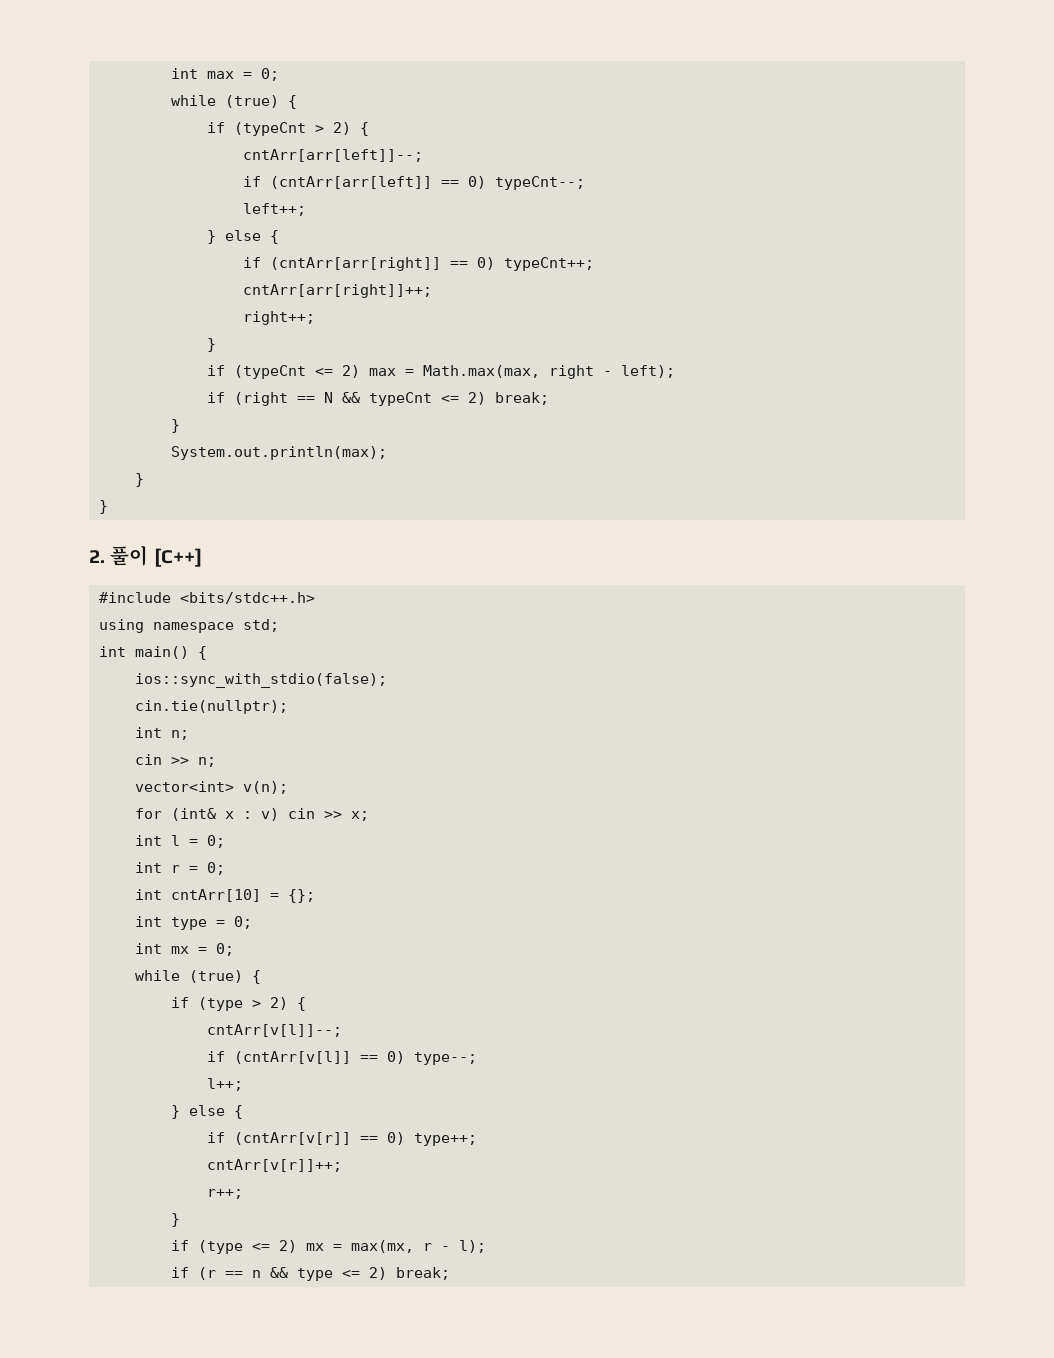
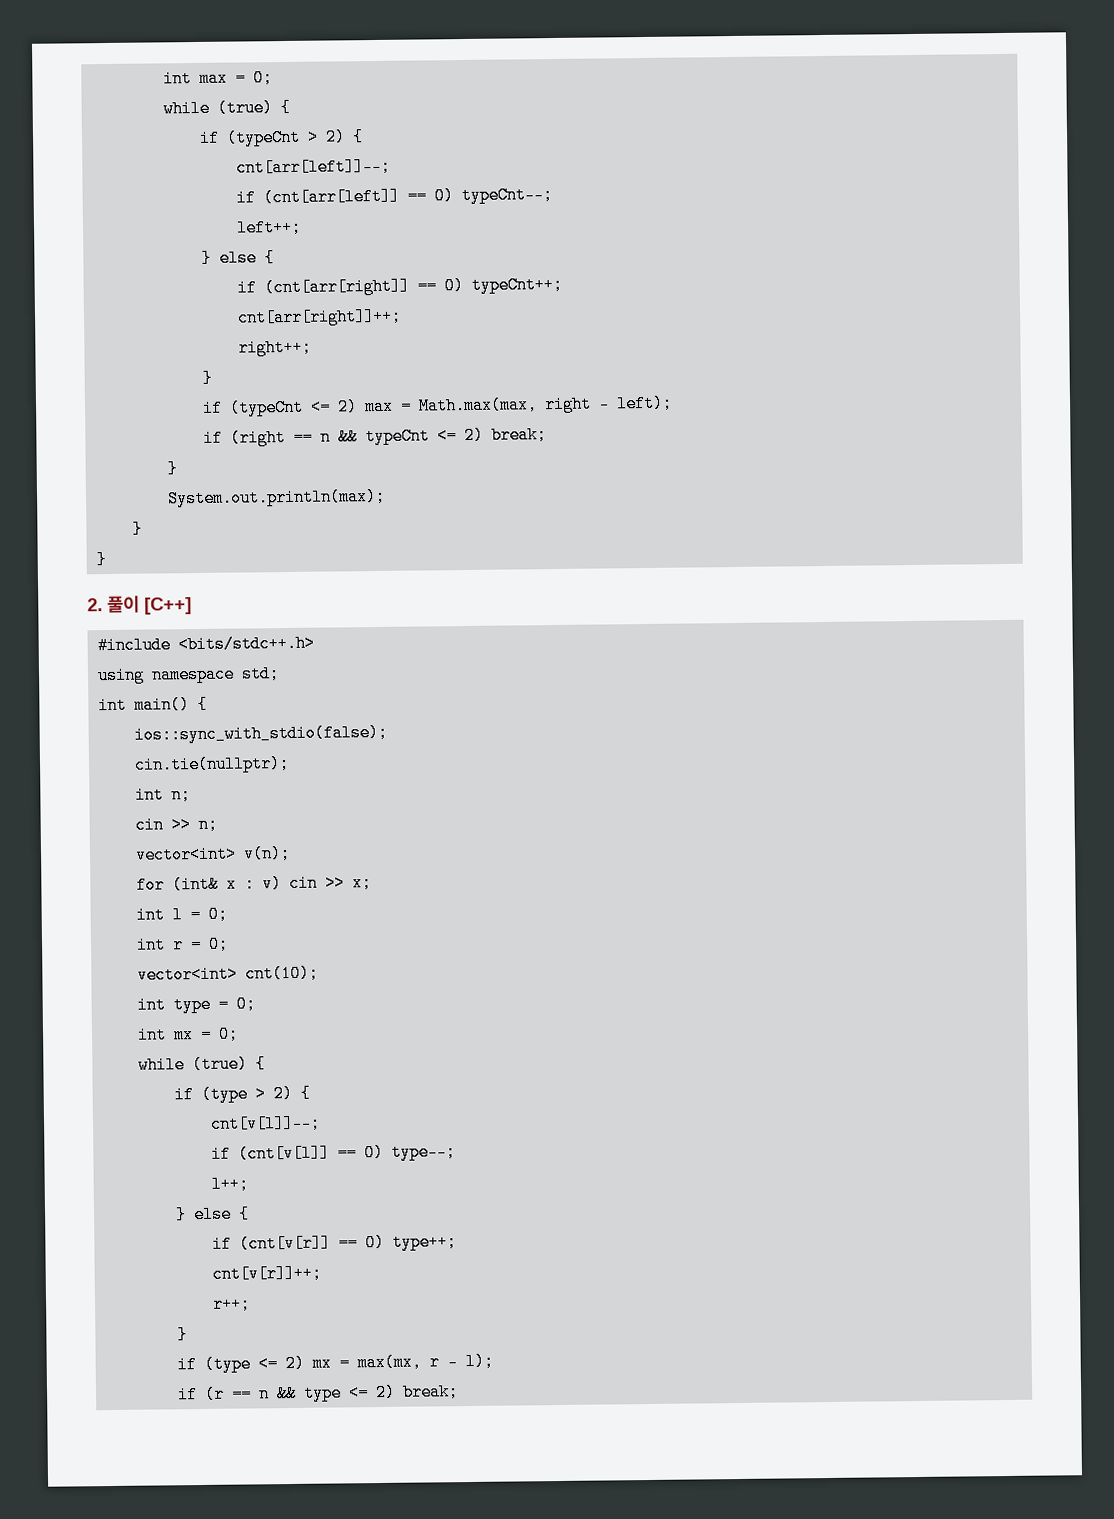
[243,149,424,162] [243,176,433,189] cntArr[arr[left]]--; // if (cntArr[arr[left]] -> [235,157,391,177] [235,187,400,207] cnt[arr[left]]--; // if (cnt[arr[left]]
[270,257,442,271] (cntArr[arr[right]] -> [263,277,410,297] (cnt[arr[right]]
[243,284,433,298] cntArr[arr[right]]++; -> [236,307,402,327] cnt[arr[right]]++;
[324,392,334,403] N -> [319,428,331,446] n
[135,889,316,903] int cntArr[10] = {}; -> [136,964,319,984] vector<int> cnt(10);
[207,1024,343,1037] [207,1051,352,1064] cntArr[v[l]]--; // if (cntArr[v[l]] -> [209,1114,321,1133] [210,1144,330,1163] cnt[v[l]]--; // if (cnt[v[l]]
[234,1132,352,1145] (cntArr[v[r]] -> [238,1234,331,1253] (cnt[v[r]]
[207,1159,343,1172] cntArr[v[r]]++; -> [211,1264,322,1283] cnt[v[r]]++;

